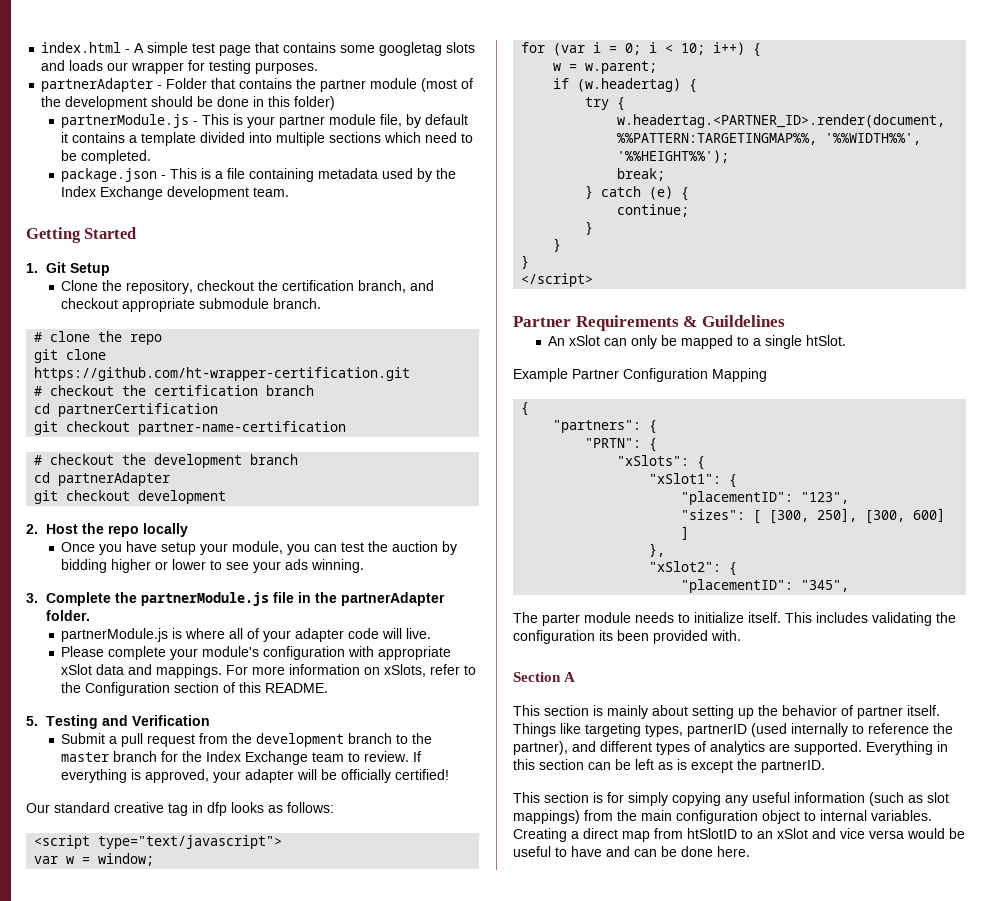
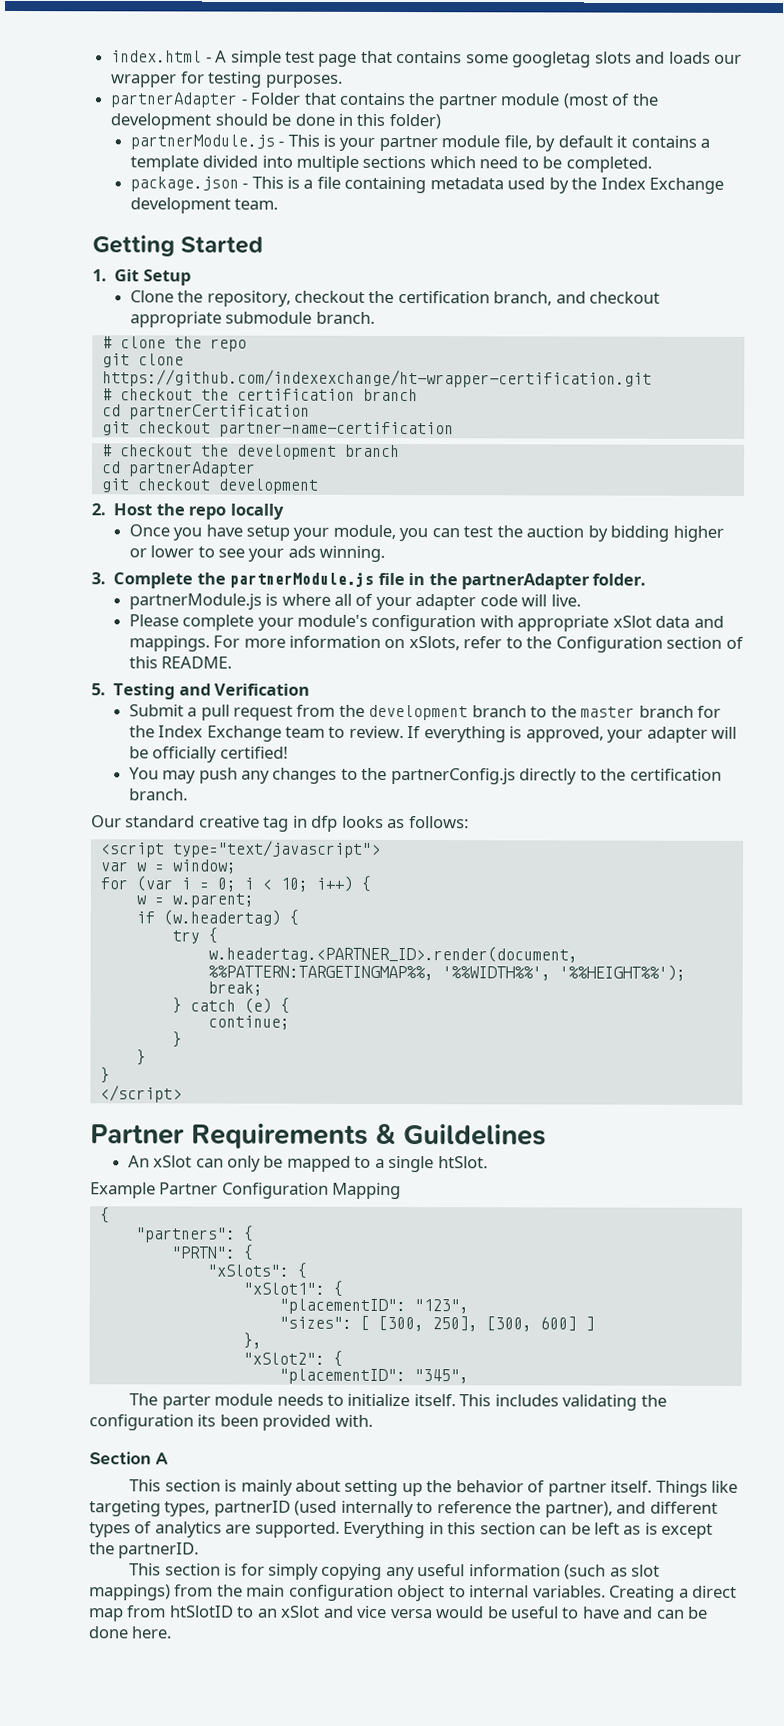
[34,367,411,381] https://github.com/ht-wrapper-certification.git -> [101,369,652,388] https://github.com/indexexchange/ht-wrapper-certification.git
(450, 774) none -> [128,767,722,785] [128,788,188,801] // You may push any changes to the partnerConfig.js directly to the certification branch.

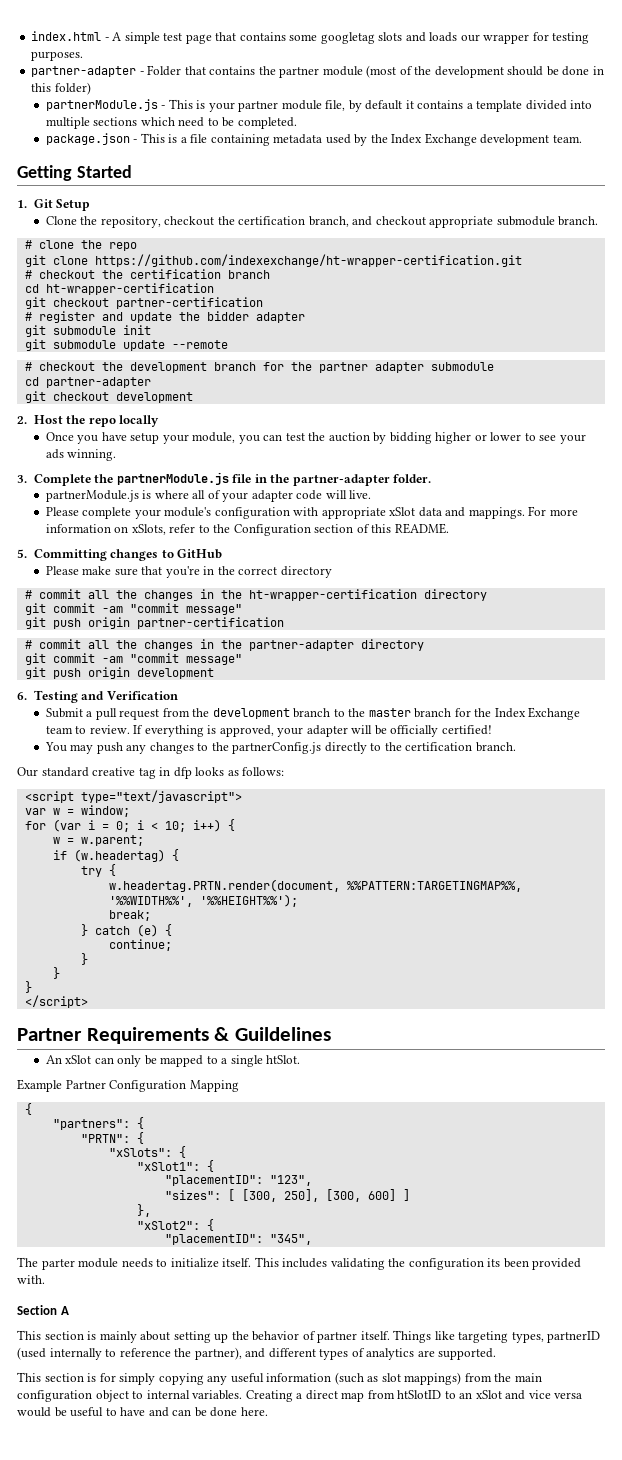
[110,92,239,108] partnerAdapter -> [31,66,137,77] partner-adapter
[128,404,310,420] [101,421,454,438] partnerCertification // git checkout partner-name-certification -> [45,283,214,295] [24,297,263,309] [24,311,305,323] [24,325,151,337] [24,339,228,351] ht-wrapper-certification // git checkout partner-certification // # register and update the bidder adapter // git submodule init // git submodule update --remote
[101,461,256,477] // cd partnerAdapter -> [262,362,494,373] [24,377,151,388] for the partner adapter submodule // cd partner-adapter
[460,573,590,590] partnerAdapter -> [292,474,390,486] partner-adapter
(106, 689) none -> [33,549,223,561] [45,566,332,578] [24,589,487,601] [24,603,242,615] [24,617,284,629] [24,639,424,651] [24,653,242,665] [24,667,214,679] [17,692,27,700] Committing changes to GitHub // Please make sure that you're in the correct directory // # commit all the changes in the ht-wrapper-certification directory // git commit -am "commit message" // git push origin partner-certification // # commit all the changes in the partner-adapter directory // git commit -am "commit message" // git push origin development // 6.
[207,945,578,963] w.headertag.<PARTNER_ID>.render(document, -> [108,879,340,892] w.headertag.PRTN.render(document,
[343,1521,714,1539] [89,1542,200,1559] Everything in this section can be left as is except the partnerID. -> (497, 1354) none

